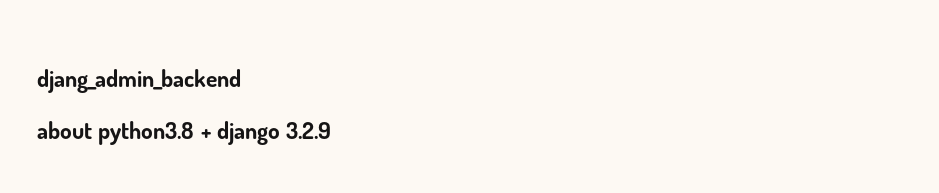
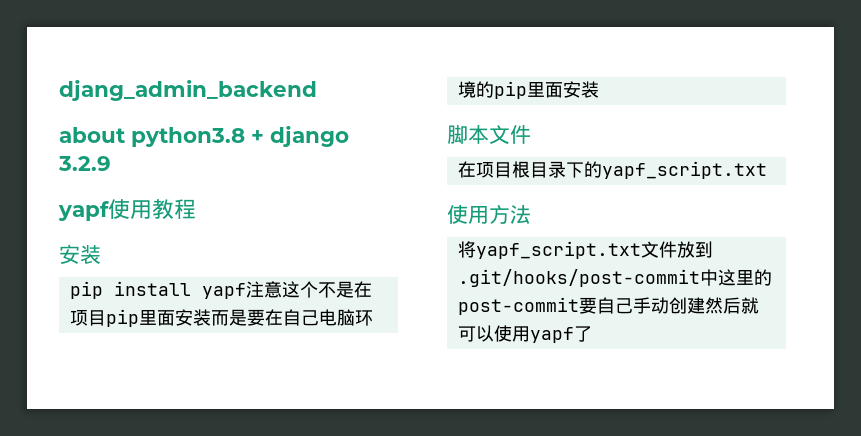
(332, 130) none -> [58,199,196,221] [59,244,101,264] [69,281,372,299] [69,309,373,327] [457,81,599,99] [447,124,531,145] [457,161,767,179] [447,204,531,224] [457,241,713,259] [457,269,772,287] [457,297,759,315] [457,325,592,343] // yapf使用教程 // 安装 // pip install yapf注意这个不是在项目pip里面安装而是要在自己电脑环境的pip里面安装 // 脚本文件 // 在项目根目录下的yapf_script.txt // 使用方法 // 将yapf_script.txt文件放到.git/hooks/post-commit中这里的post-commit要自己手动创建然后就可以使用yapf了

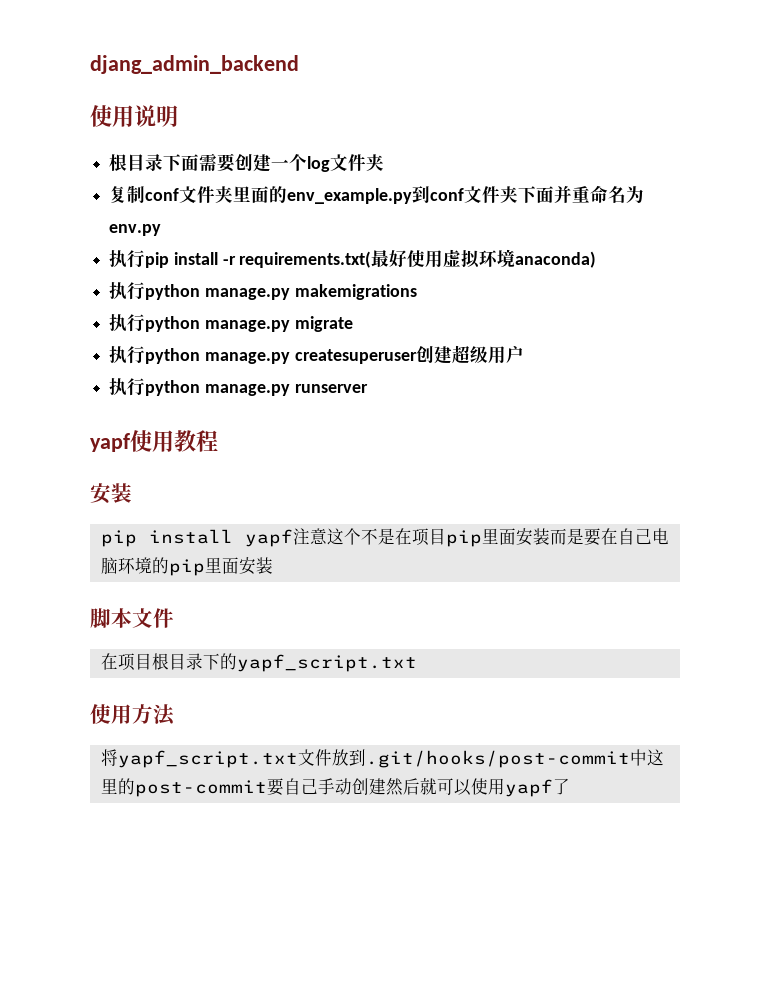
[59,126,349,147] [58,156,111,171] about python3.8 + django 3.2.9 -> [90,105,178,127] [109,153,385,172] [109,185,645,204] [109,224,162,236] [109,249,597,268] [109,282,417,300] [109,314,353,332] [109,345,524,364] [109,378,368,396] 使用说明 // 根目录下面需要创建一个log文件夹 // 复制conf文件夹里面的env_example.py到conf文件夹下面并重命名为env.py // 执行pip install -r requirements.txt(最好使用虚拟环境anaconda) // 执行python manage.py makemigrations // 执行python manage.py migrate // 执行python manage.py createsuperuser创建超级用户 // 执行python manage.py runserver

